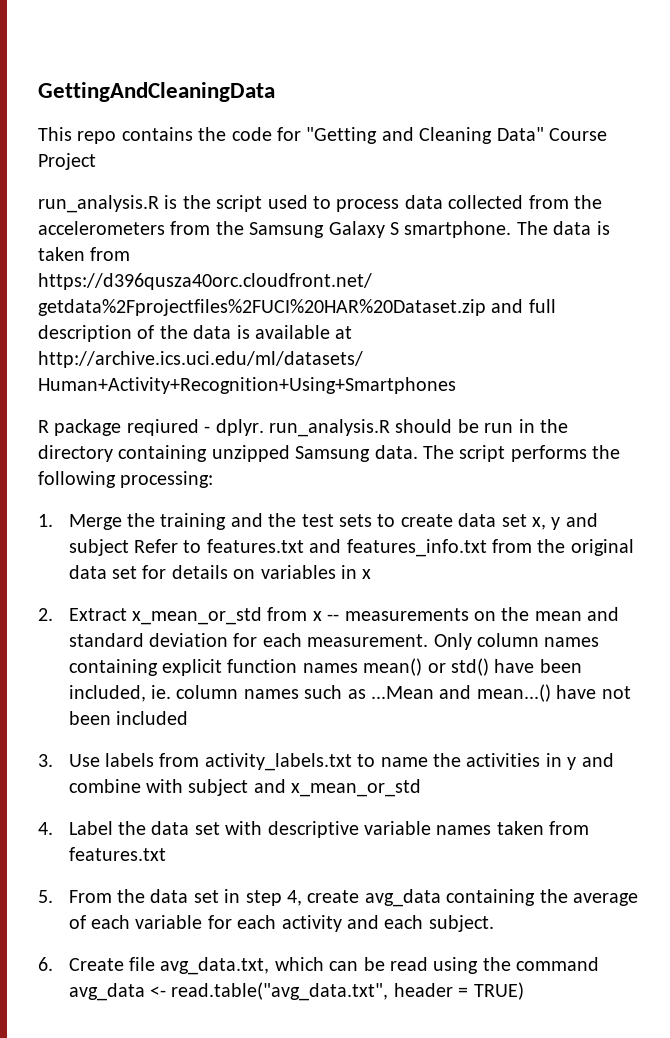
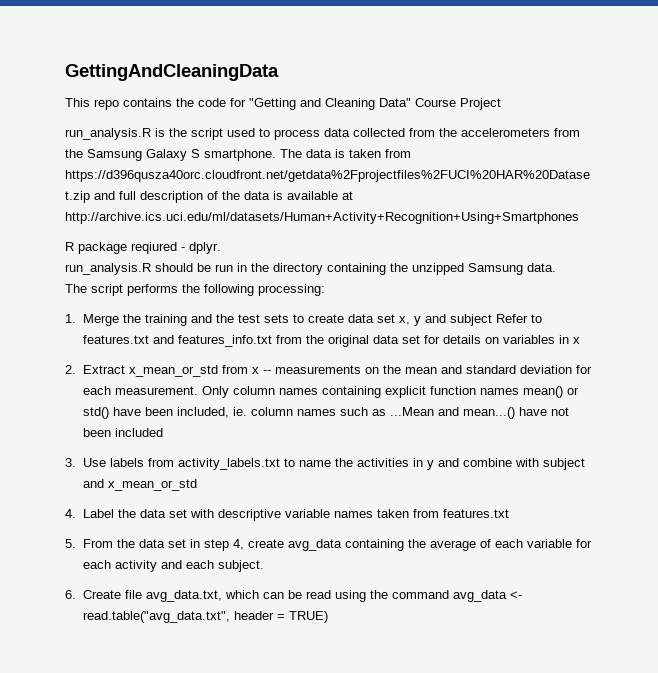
(264, 427) none -> (221, 248) //
(208, 453) none -> [390,263,408,272] the
(418, 452) none -> (556, 267) //

